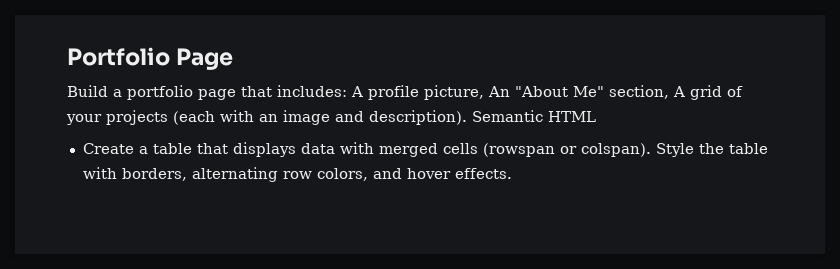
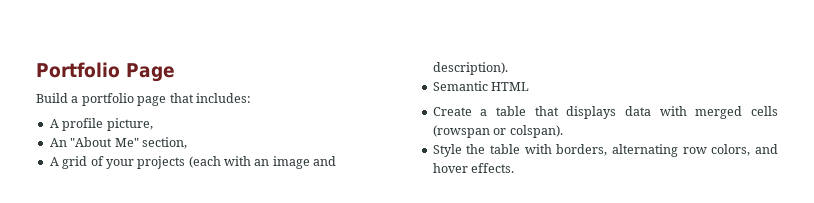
(347, 91) none -> (251, 98) //
(484, 92) none -> (153, 124) //
(669, 92) none -> (187, 143) //
(467, 117) none -> (508, 68) //
(651, 150) none -> (563, 131) //

